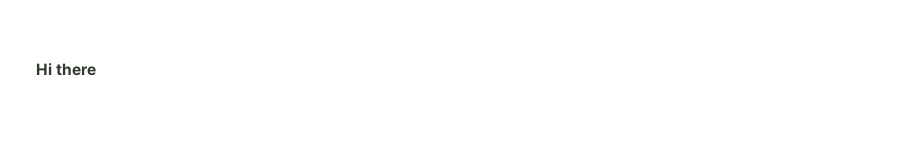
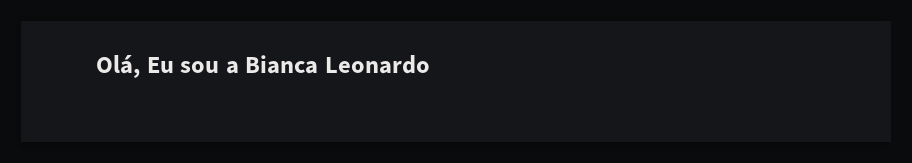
[36,63,97,76] Hi there -> [96,55,431,78] Olá, Eu sou a Bianca Leonardo

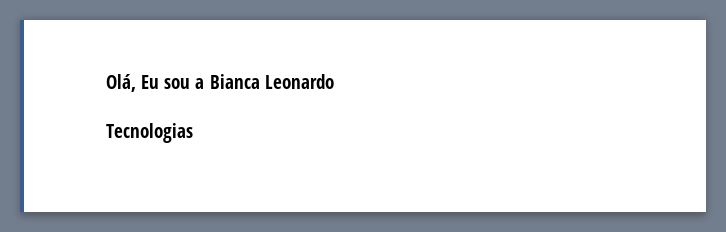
(431, 64) none -> [106,123,193,143] // Tecnologias

